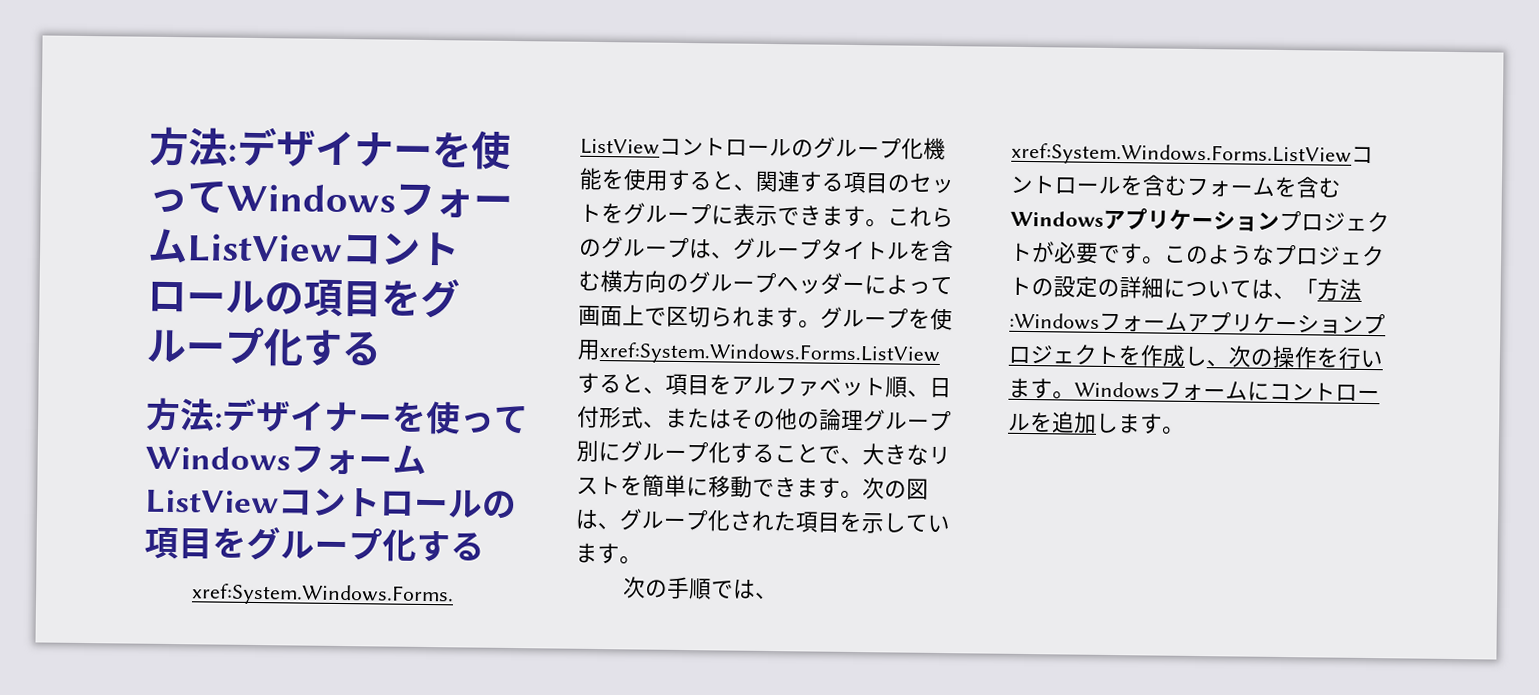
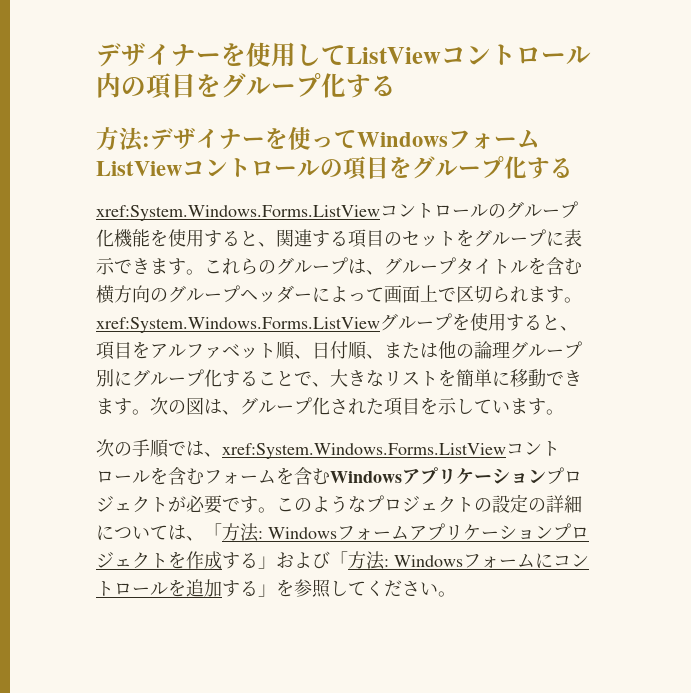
[149,126,511,170] [148,181,513,218] [147,228,460,266] [147,280,265,314] 方法:デザイナーを使ってWindowsフォームListViewコントロール -> [96,42,591,67] [96,73,121,98] デザイナーを使用してListViewコントロール内
(821, 324) none -> [96,317,380,333] xref:System.Windows.Forms.ListView
[599,342,941,366] xref:System.Windows.Forms.ListView -> (506, 322) none
[599,406,644,429] 形式 -> [348,341,367,360] 順
[731,409,776,430] その -> (438, 350) none
[1009,312,1100,330] :Windows -> [258,527,337,539] : Windows
[1184,345,1384,369] [1008,377,1075,400] し、次の操作を行います。 -> [222,551,389,570] する」および「方法:
[1096,412,1163,434] します -> [222,579,438,598] する」を参照してください

